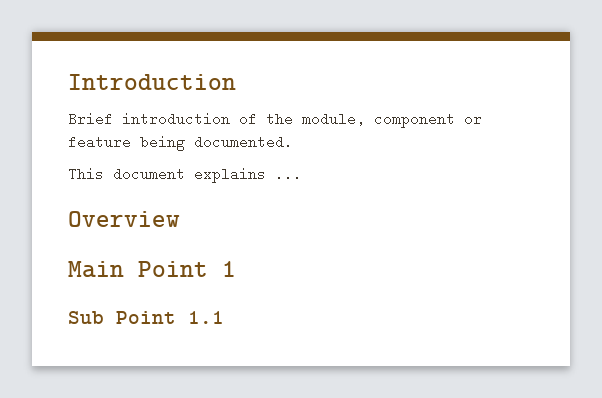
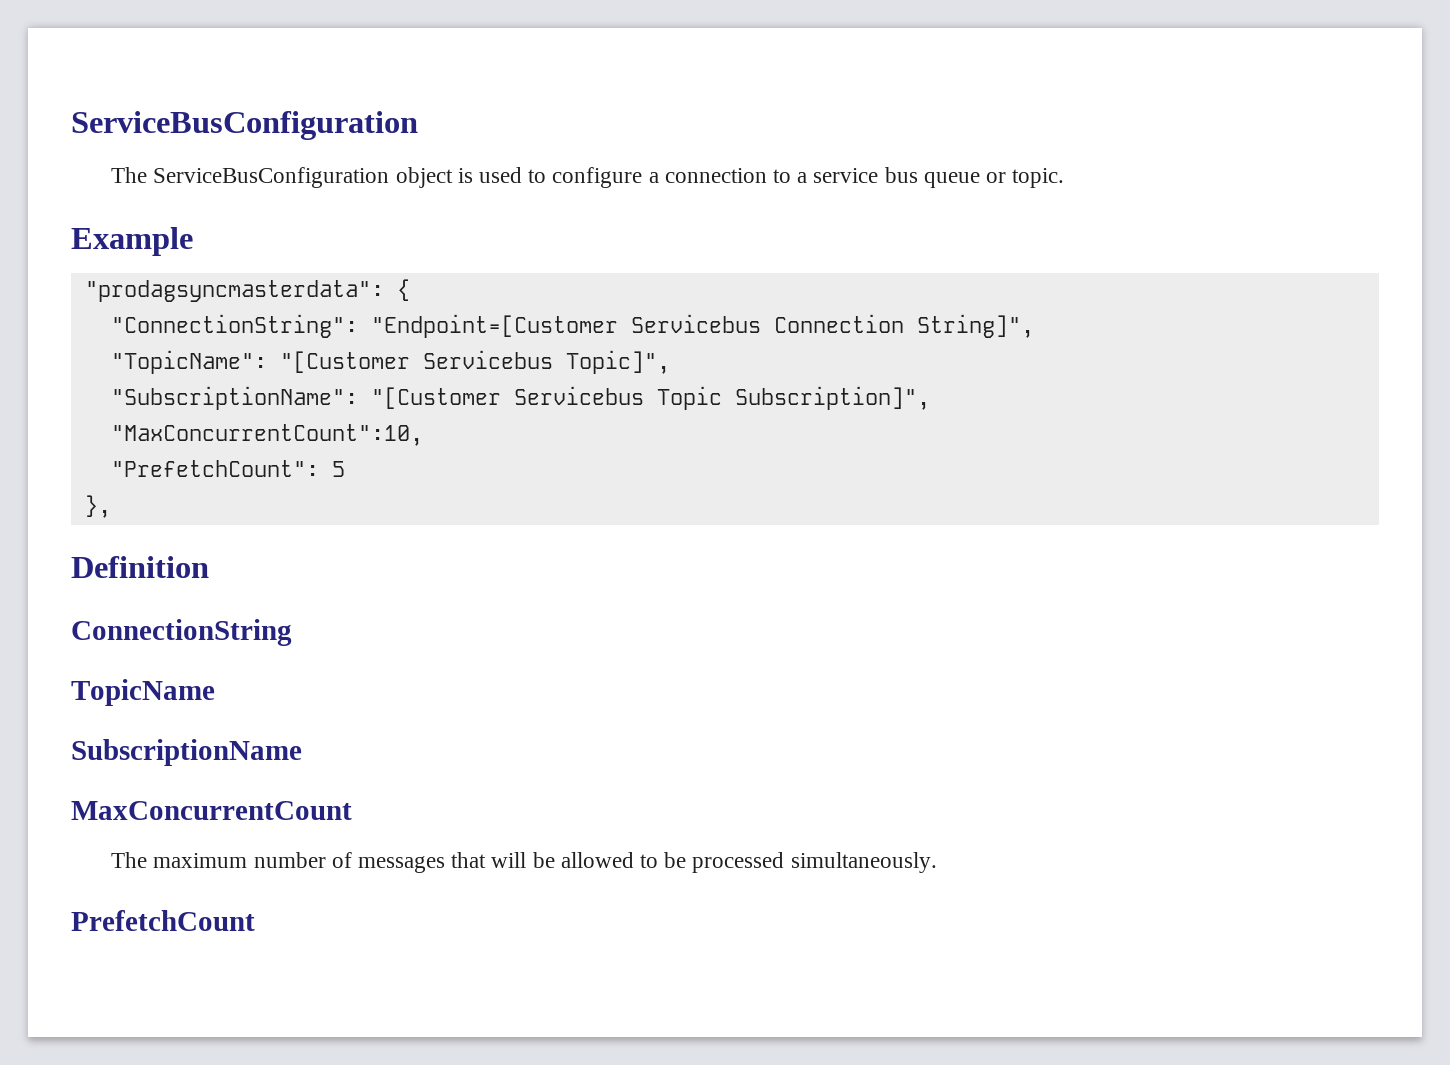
[68,74,236,90] [68,112,482,128] [68,135,293,151] [68,167,302,183] [68,211,180,227] [68,261,236,278] [68,311,224,324] Introduction // Brief introduction of the module, component or feature being documented. // This document explains ... // Overview // Main Point 1 // Sub Point 1.1 -> [71,111,418,140] [111,167,1065,188] [71,227,193,256] [84,279,410,302] [110,314,1034,338] [110,350,670,374] [110,386,930,410] [110,424,423,446] [110,460,345,477] [84,495,111,518] [71,556,209,578] [71,619,292,646] [71,679,215,706] [71,739,302,766] [71,801,352,820] [111,852,937,873] [71,910,255,931] ServiceBusConfiguration // The ServiceBusConfiguration object is used to configure a connection to a service bus queue or topic. // Example // "prodagsyncmasterdata": { // "ConnectionString": "Endpoint=[Customer Servicebus Connection String]", // "TopicName": "[Customer Servicebus Topic]", // "SubscriptionName": "[Customer Servicebus Topic Subscription]", // "MaxConcurrentCount":10, // "PrefetchCount": 5 // }, // Definition // ConnectionString // TopicName // SubscriptionName // MaxConcurrentCount // The maximum number of messages that will be allowed to be processed simultaneously. // PrefetchCount

